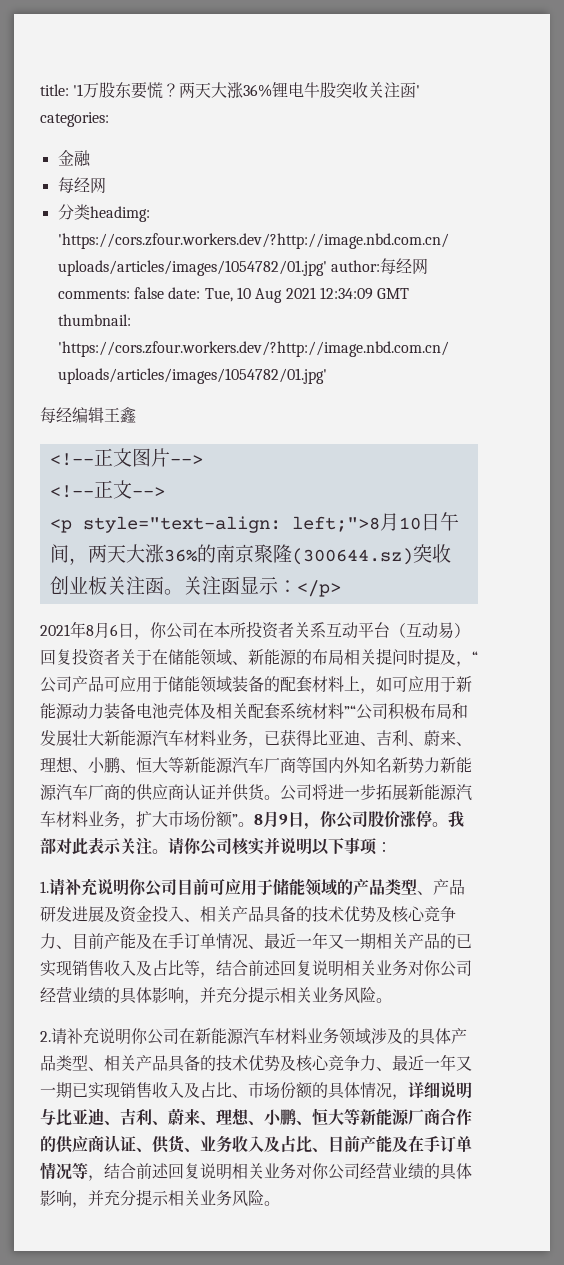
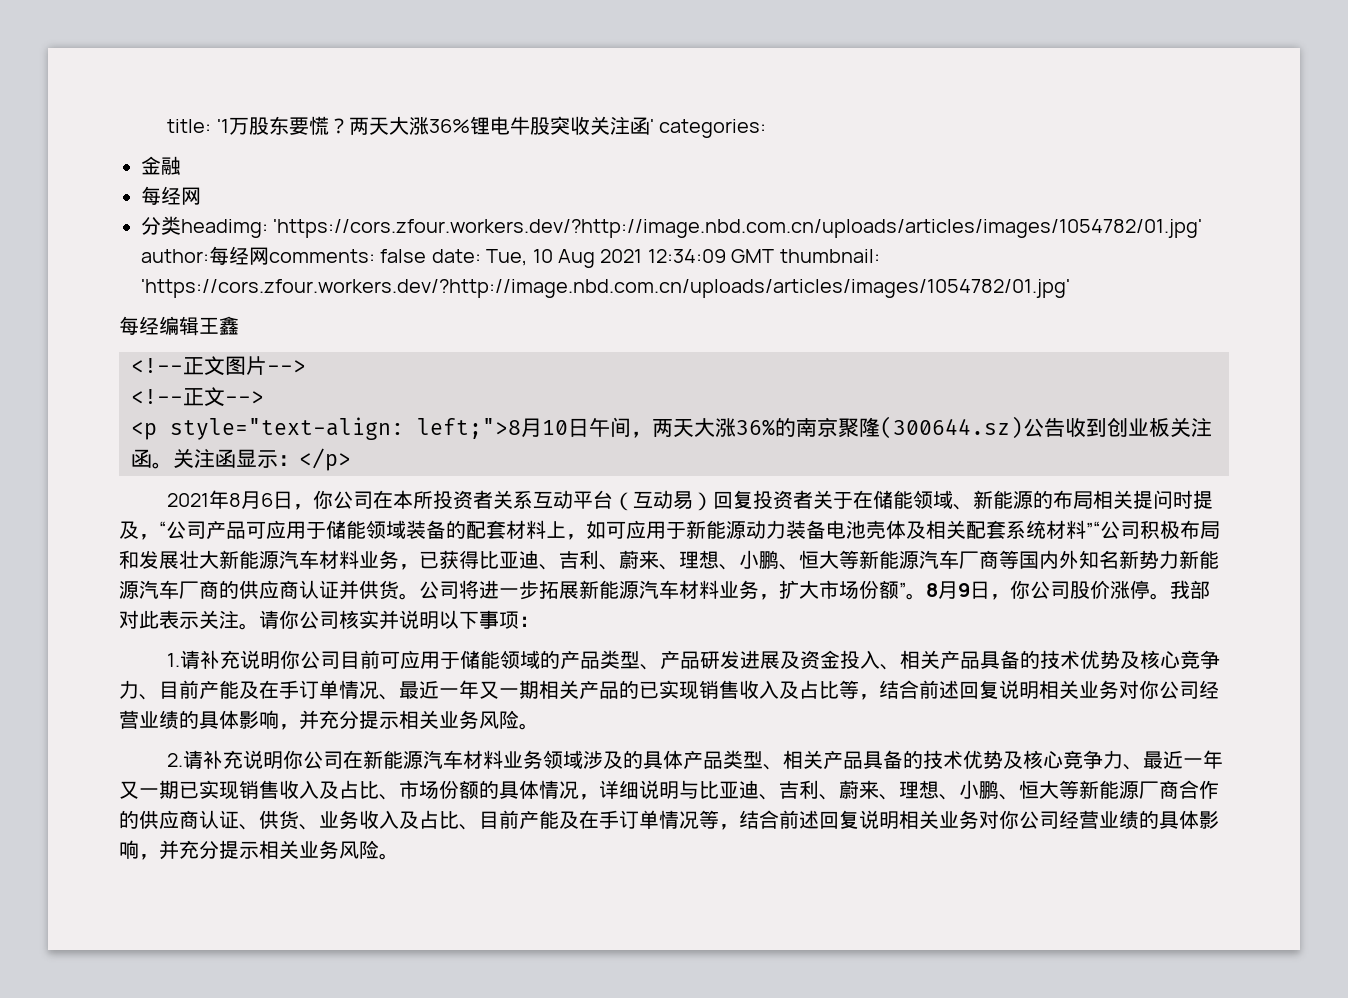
[412,544,451,563] 突收 -> [1023,418,1107,437] 公告收到

